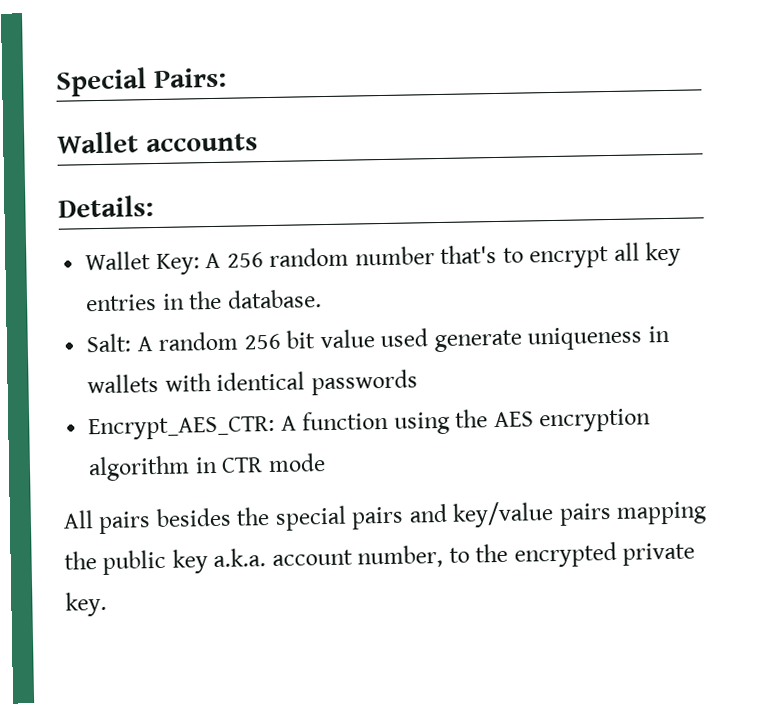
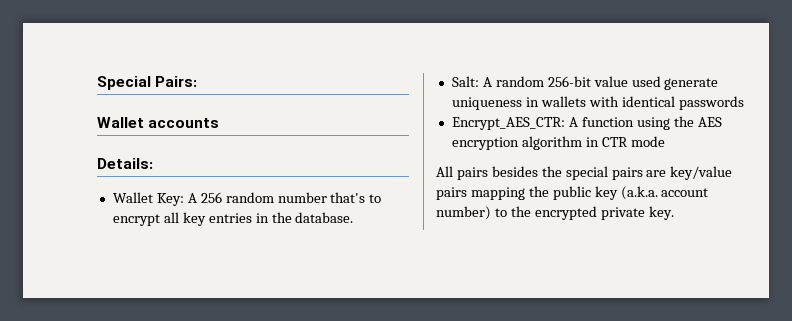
[243,330,316,350] 256 bit -> [547,76,591,87] 256-bit
[408,503,448,523] and -> [646,170,667,177] are
[213,544,444,569] a.k.a. account number, -> [620,186,709,200] [436,206,491,220] (a.k.a. account number)

